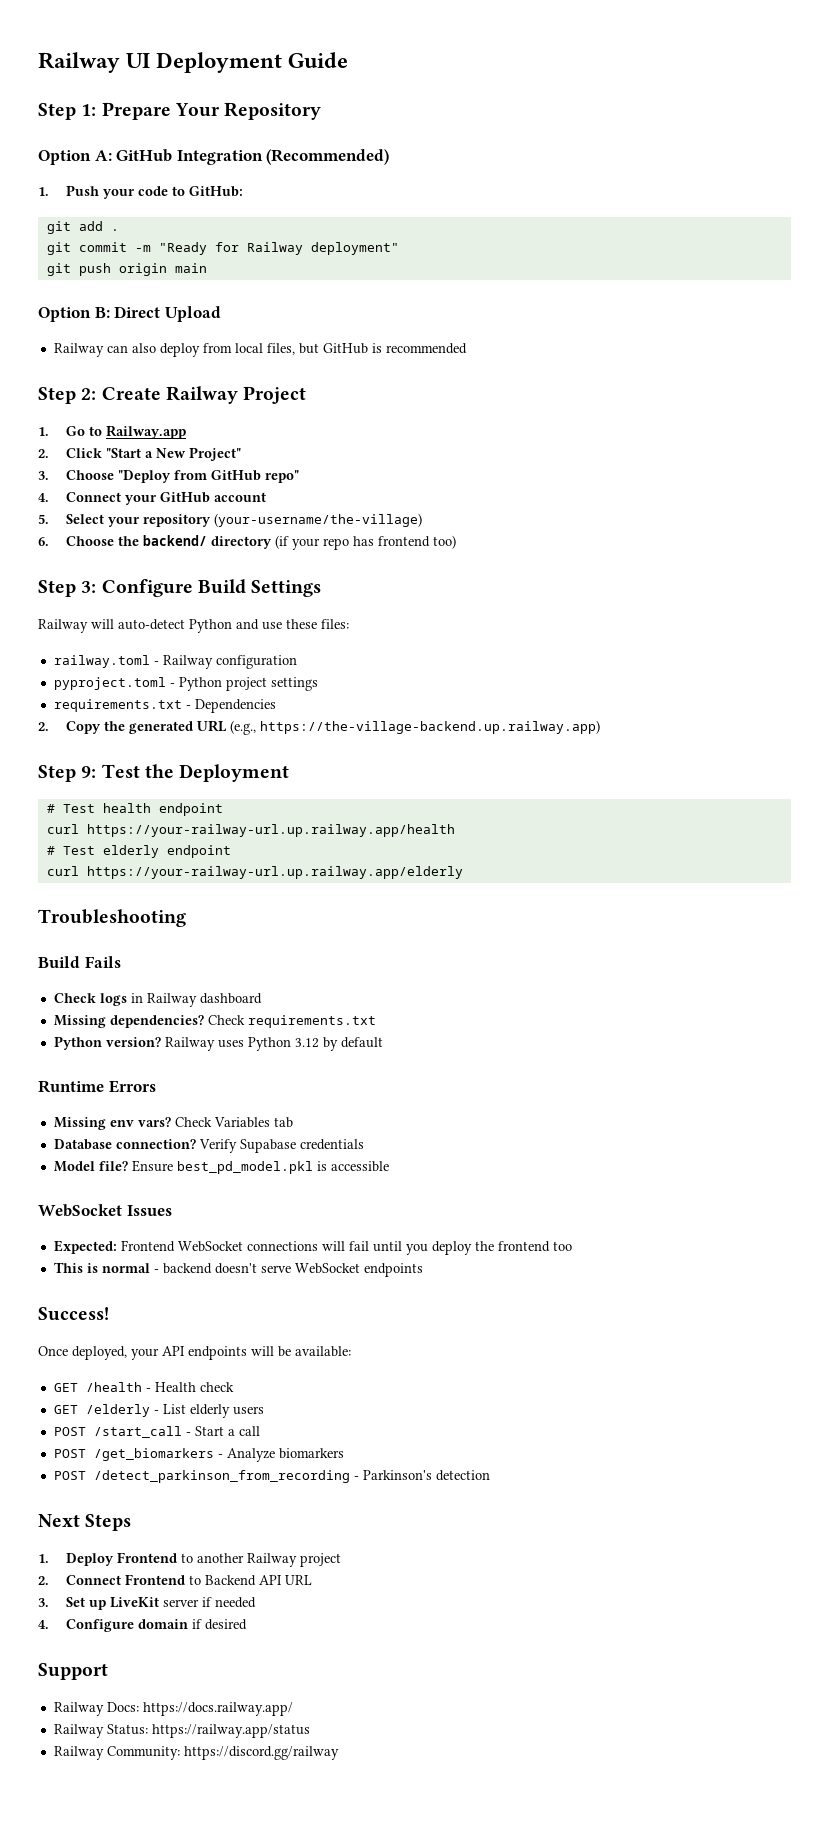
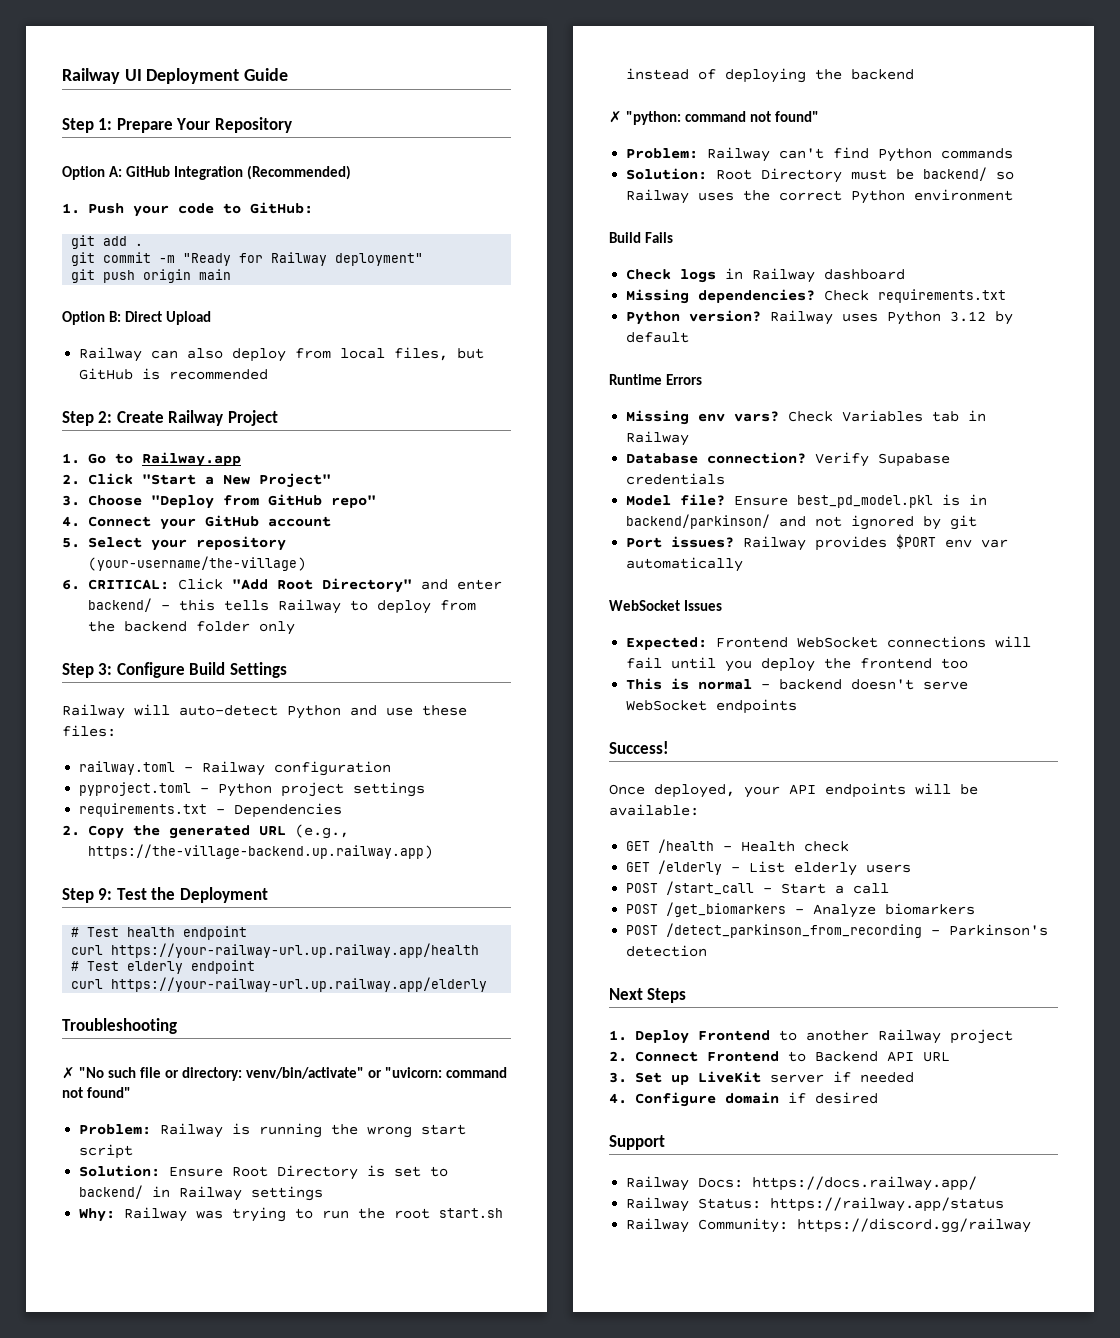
[66,535,457,550] Choose the backend/ directory (if your repo has frontend too) -> [87,578,502,593] [87,598,476,614] [87,621,295,635] CRITICAL: Click "Add Root Directory" and enter backend/ - this tells Railway to deploy from the backend folder only
(186, 918) none -> [62,1067,508,1081] [62,1087,132,1098] [79,1123,467,1138] [79,1144,134,1159] [79,1165,449,1180] [79,1185,324,1201] [79,1207,504,1222] [626,68,915,83] [609,111,820,125] [626,147,1014,162] [626,167,1015,183] [626,189,1014,204] // ✗ "No such file or directory: venv/bin/activate" or "uvicorn: command not found" // Problem: Railway is running the wrong start script // Solution: Ensure Root Directory is set to backend/ in Railway settings // Why: Railway was trying to run the root start.sh instead of deploying the backend // ✗ "python: command not found" // Problem: Railway can't find Python commands // Solution: Root Directory must be backend/ so Railway uses the correct Python environment
(293, 1122) none -> [968,410,987,422] [626,431,690,446] in Railway
[330,1161,389,1172] accessible -> [969,494,988,506] [626,514,978,530] [626,534,1009,551] [626,557,744,572] in backend/parkinson/ and not ignored by git // Port issues? Railway provides $PORT env var automatically

